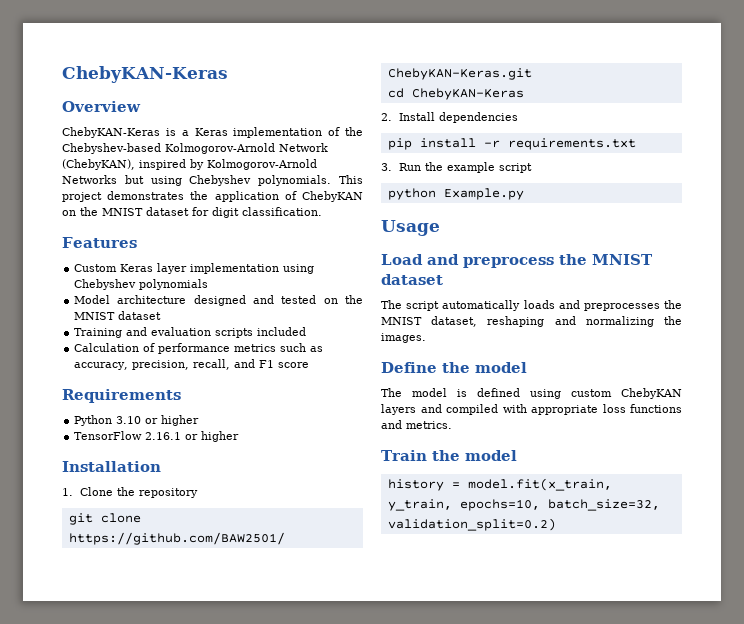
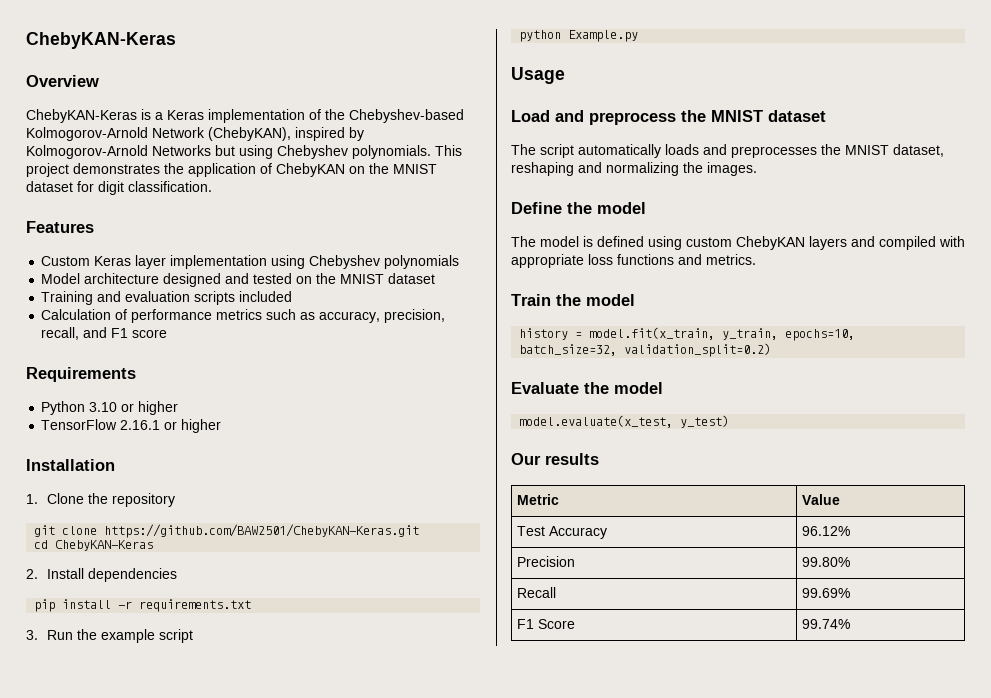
(556, 524) none -> [511,382,663,394] [519,415,730,428] [511,453,599,465] [516,494,559,505] [801,494,840,505] [516,526,607,539] [801,526,850,536] [516,556,575,567] [801,557,850,567] [516,587,556,598] [801,588,850,598] [516,619,575,629] [801,619,850,629] // Evaluate the model // model.evaluate(x_test, y_test) // Our results // Metric | Value // Test Accuracy | 96.12% // Precision | 99.80% // Recall | 99.69% // F1 Score | 99.74%

